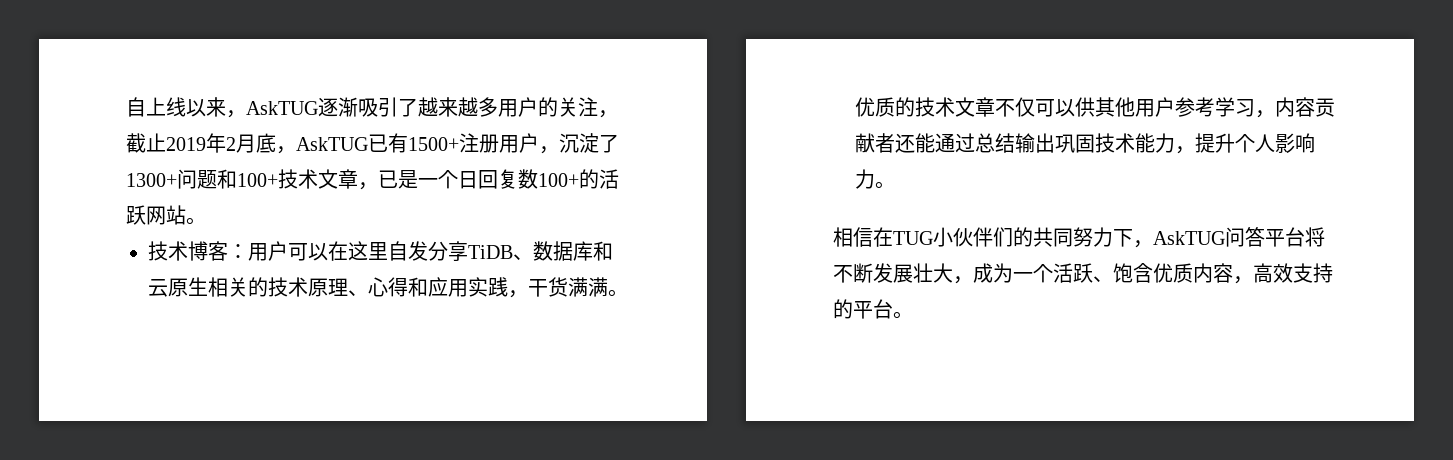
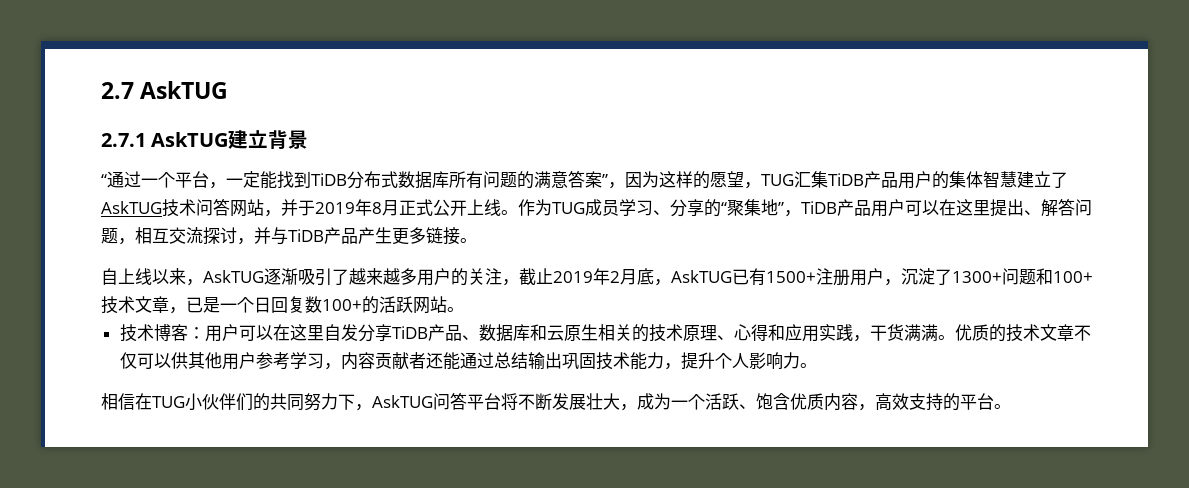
(126, 107) none -> [101,81,229,99] [101,130,309,150] [101,170,1068,189] [101,198,1092,217] [101,227,477,245] 2.7 AskTUG // 2.7.1 AskTUG建立背景 // “通过一个平台，一定能找到TiDB分布式数据库所有问题的满意答案”，因为这样的愿望，TUG汇集TiDB产品用户的集体智慧建立了AskTUG技术问答网站，并于2019年8月正式公开上线。作为TUG成员学习、分享的“聚集地”，TiDB产品用户可以在这里提出、解答问题，相互交流探讨，并与TiDB产品产生更多链接。 //
(513, 252) none -> [427,324,462,341] 产品

